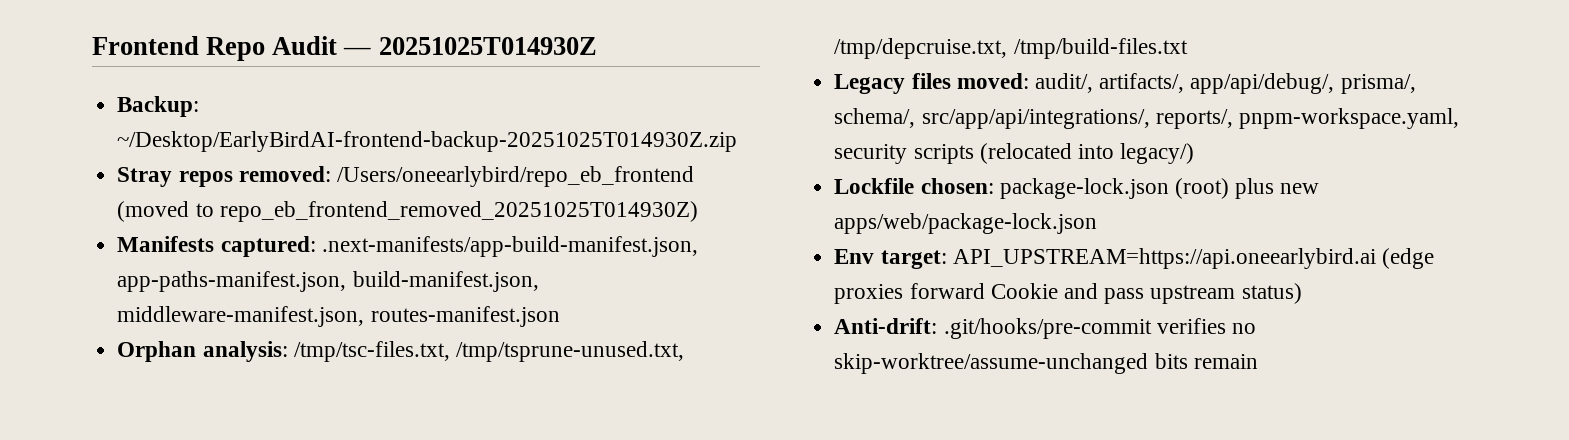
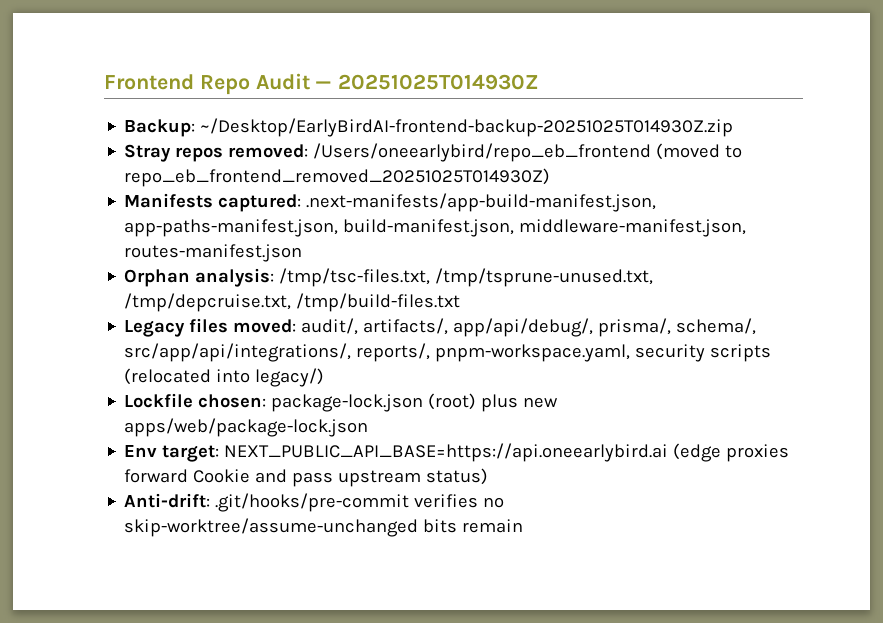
[952,248,1376,269] API_UPSTREAM=https://api.oneearlybird.ai -> [224,443,669,462] NEXT_PUBLIC_API_BASE=https://api.oneearlybird.ai

